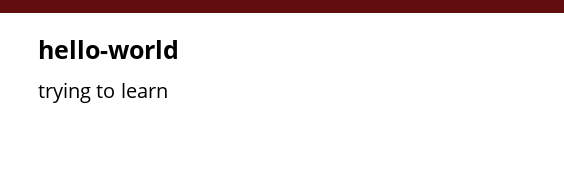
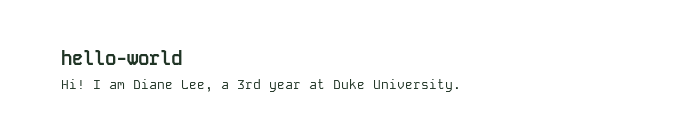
[38,82,168,103] trying to learn -> [61,79,461,92] Hi! I am Diane Lee, a 3rd year at Duke University.

